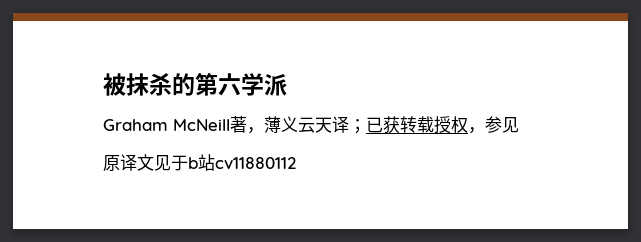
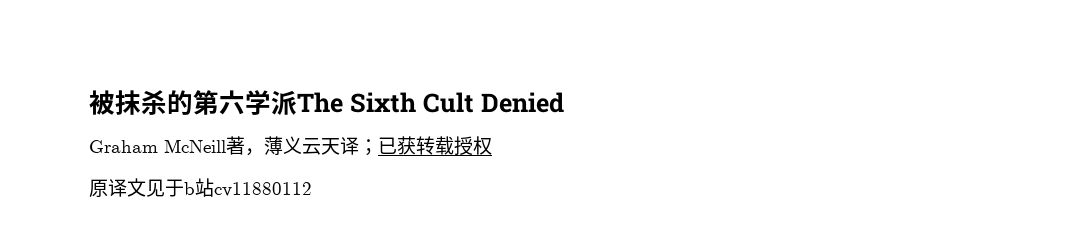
(287, 85) none -> [297,92,564,113] The Sixth Cult Denied
[468,116,519,134] ，参见 -> (492, 145) none

